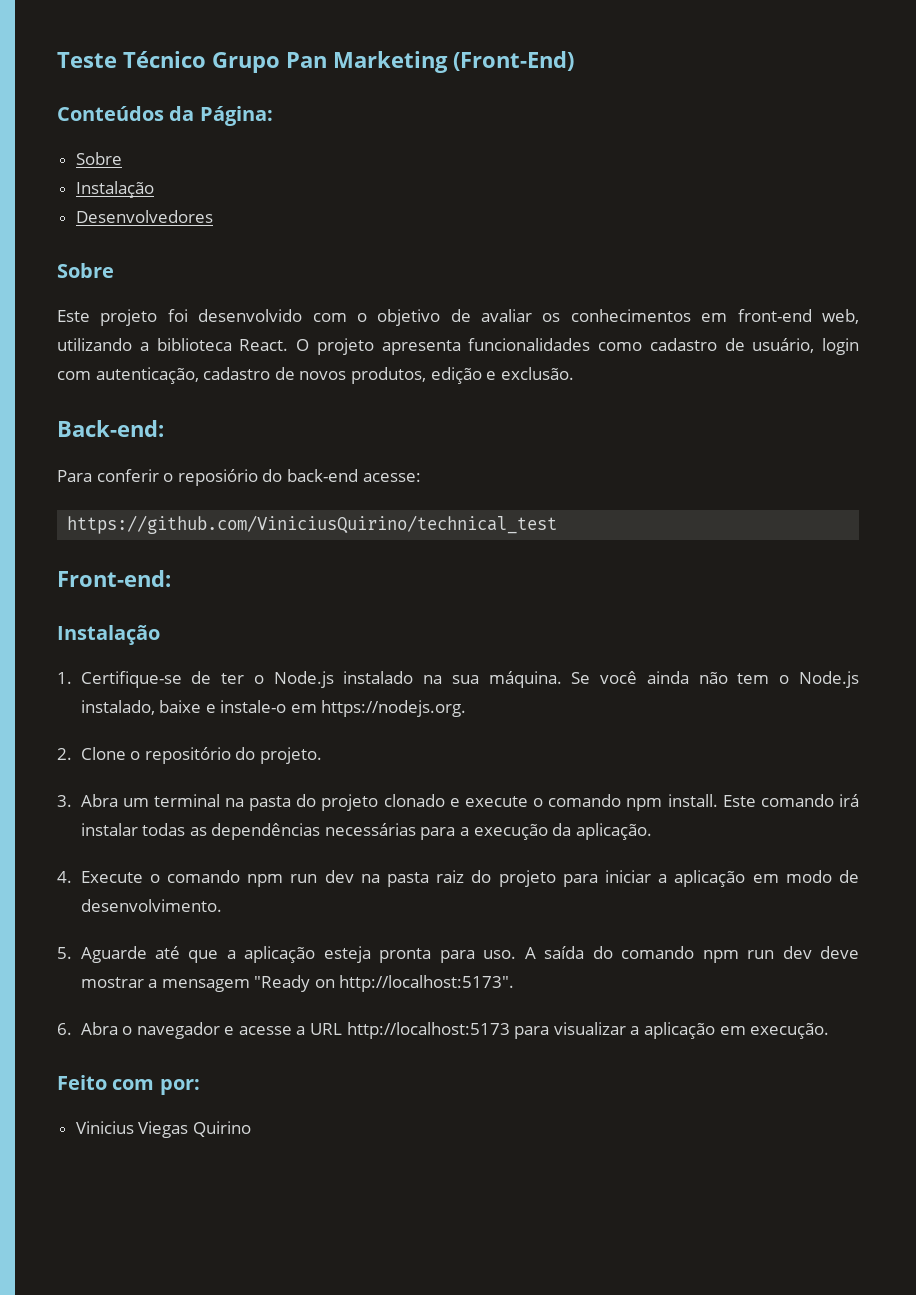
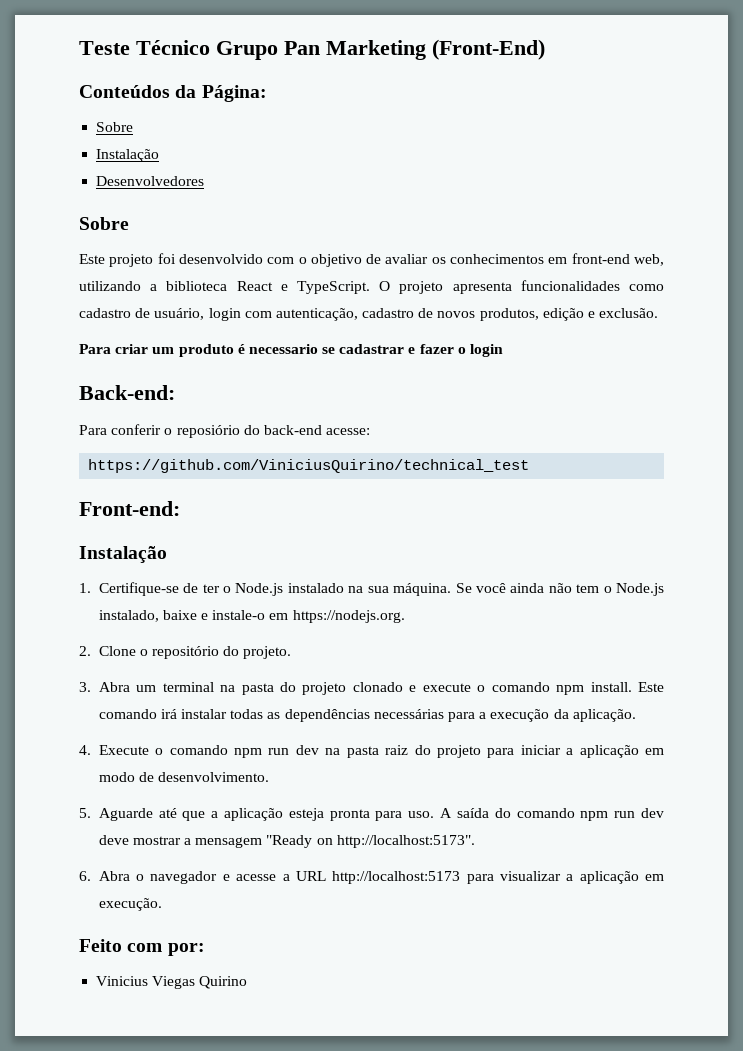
[239,339,289,351] React. -> [236,281,370,294] React e TypeScript.
(574, 373) none -> [79,344,504,357] // Para criar um produto é necessario se cadastrar e fazer o login

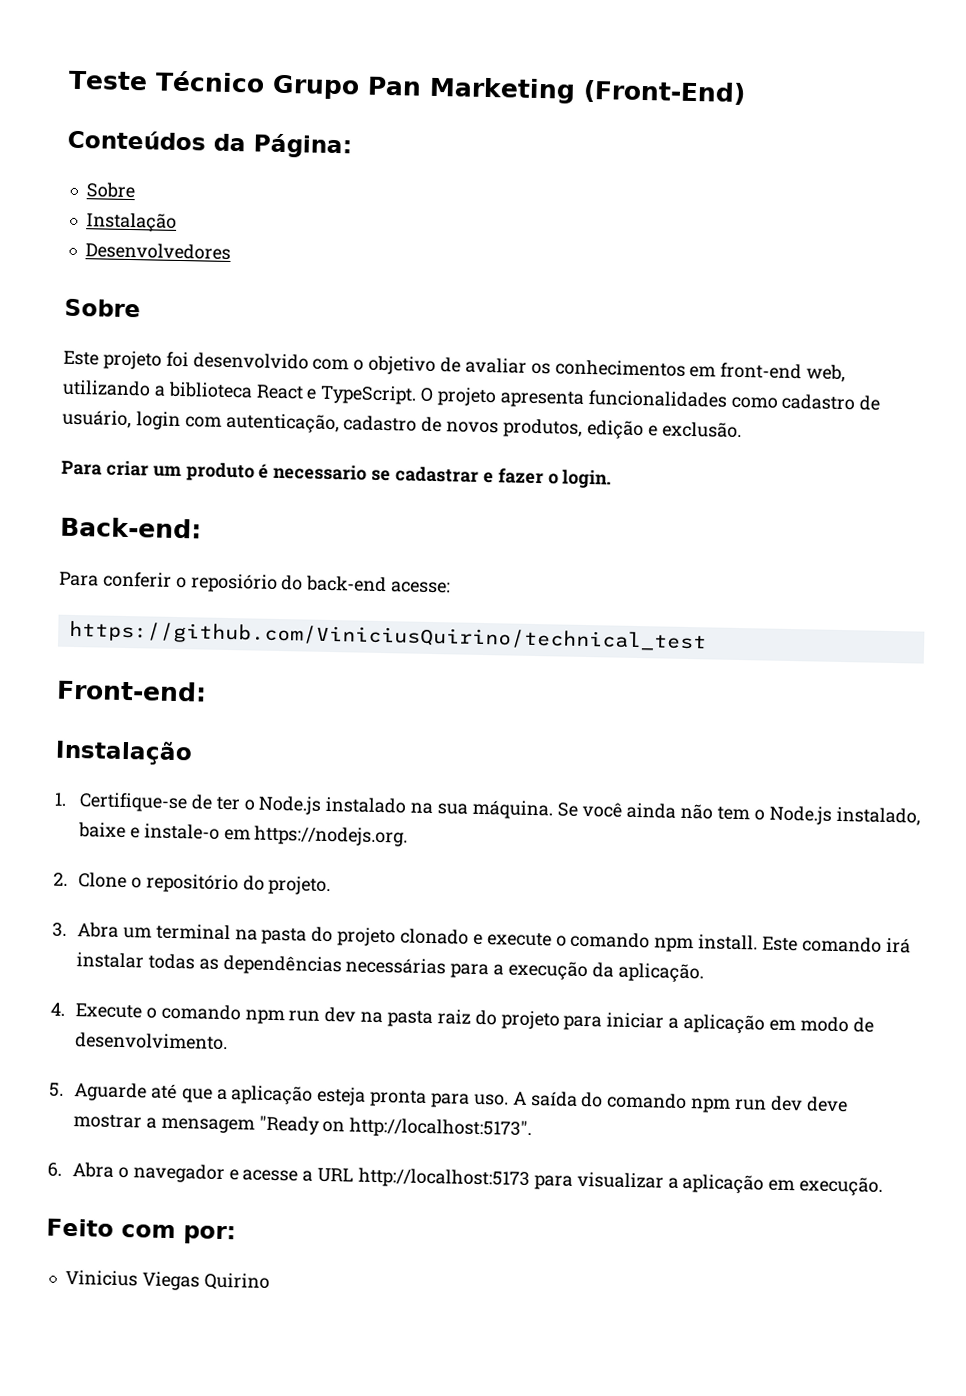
[470,344,504,357] login -> [562,469,613,489] login.

